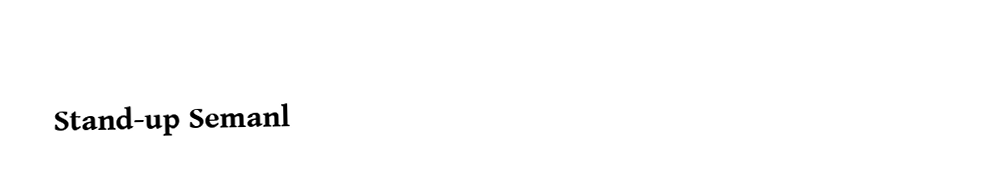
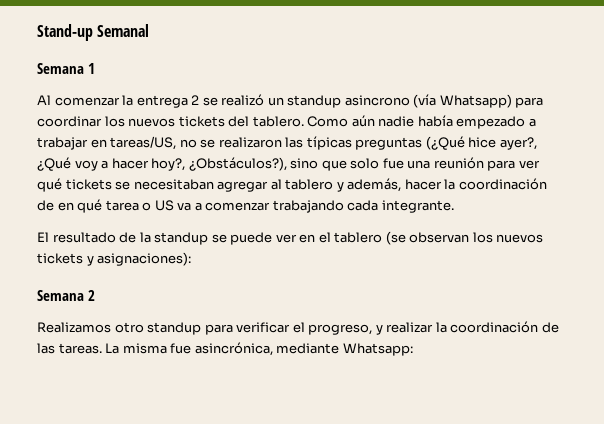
[188,103,292,129] Semanl -> [97,24,150,37] [37,63,95,74] [37,94,544,108] [37,115,536,129] [37,136,537,150] [37,157,540,171] [37,178,547,192] [37,199,454,213] [37,231,544,245] [37,252,192,266] [37,290,95,301] [37,321,559,335] [37,342,413,356] Semanal // Semana 1 // Al comenzar la entrega 2 se realizó un standup asincrono (vía Whatsapp) para coordinar los nuevos tickets del tablero. Como aún nadie había empezado a trabajar en tareas/US, no se realizaron las típicas preguntas (¿Qué hice ayer?, ¿Qué voy a hacer hoy?, ¿Obstáculos?), sino que solo fue una reunión para ver qué tickets se necesitaban agregar al tablero y además, hacer la coordinación de en qué tarea o US va a comenzar trabajando cada integrante. // El resultado de la standup se puede ver en el tablero (se observan los nuevos tickets y asignaciones): // Semana 2 // Realizamos otro standup para verificar el progreso, y realizar la coordinación de las tareas. La misma fue asincrónica, mediante Whatsapp:

